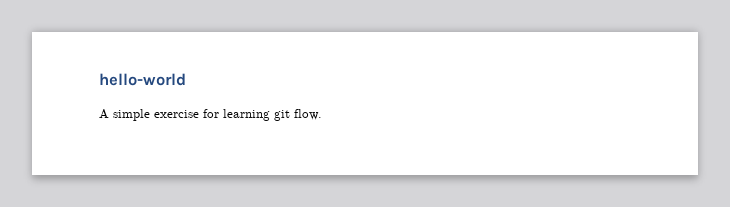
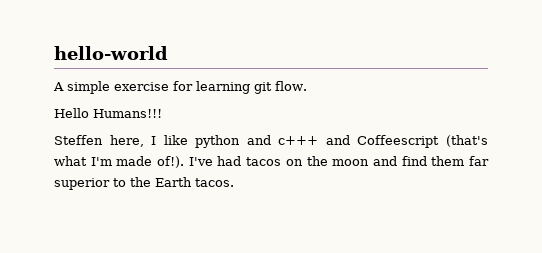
(322, 114) none -> [54,108,162,118] [54,135,488,148] [54,156,489,168] [54,177,234,190] // Hello Humans!!! // Steffen here, I like python and c+++ and Coffeescript (that's what I'm made of!). I've had tacos on the moon and find them far superior to the Earth tacos.

